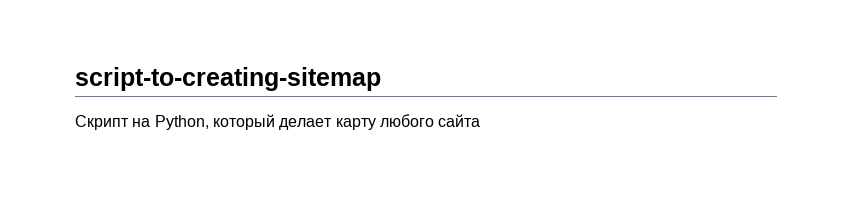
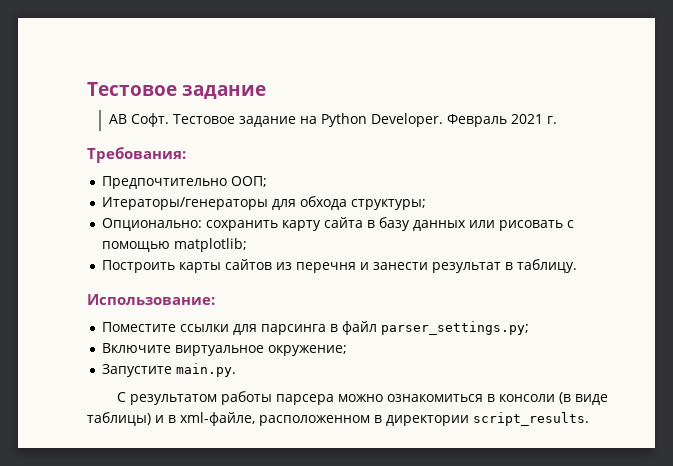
[75,67,381,91] [75,114,481,130] script-to-creating-sitemap // Скрипт на Python, который делает карту любого сайта -> [87,82,267,99] [108,113,557,127] [87,147,186,163] [101,176,267,189] [101,196,426,210] [101,217,574,231] [101,238,247,252] [101,259,577,273] [87,294,215,305] [101,321,529,335] [101,343,347,356] [101,363,236,377] [117,391,609,405] [87,412,589,426] Тестовое задание // AB Софт. Тестовое задание на Python Developer. Февраль 2021 г. // Требования: // Предпочтительно ООП; // Итераторы/генераторы для обхода структуры; // Опционально: сохранить карту сайта в базу данных или рисовать с помощью matplotlib; // Построить карты сайтов из перечня и занести результат в таблицу. // Использование: // Поместите ссылки для парсинга в файл parser_settings.py; // Включите виртуальное окружение; // Запустите main.py. // С результатом работы парсера можно ознакомиться в консоли (в виде таблицы) и в xml-файле, расположенном в директории script_results.

